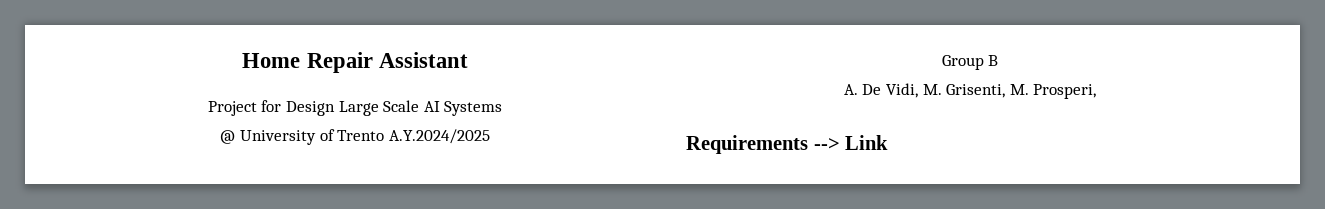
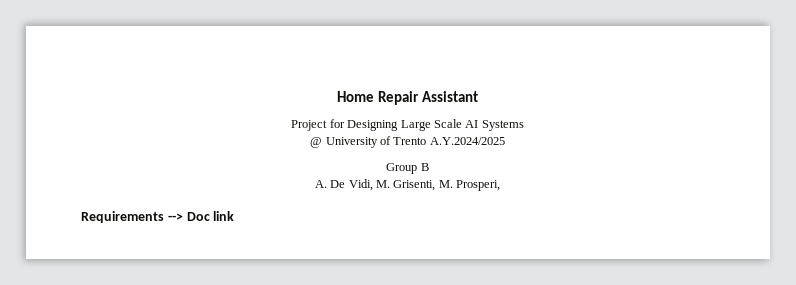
[285,101,335,116] Design -> [347,120,399,131] Designing
[845,135,889,150] Link -> [186,211,235,221] Doc link

